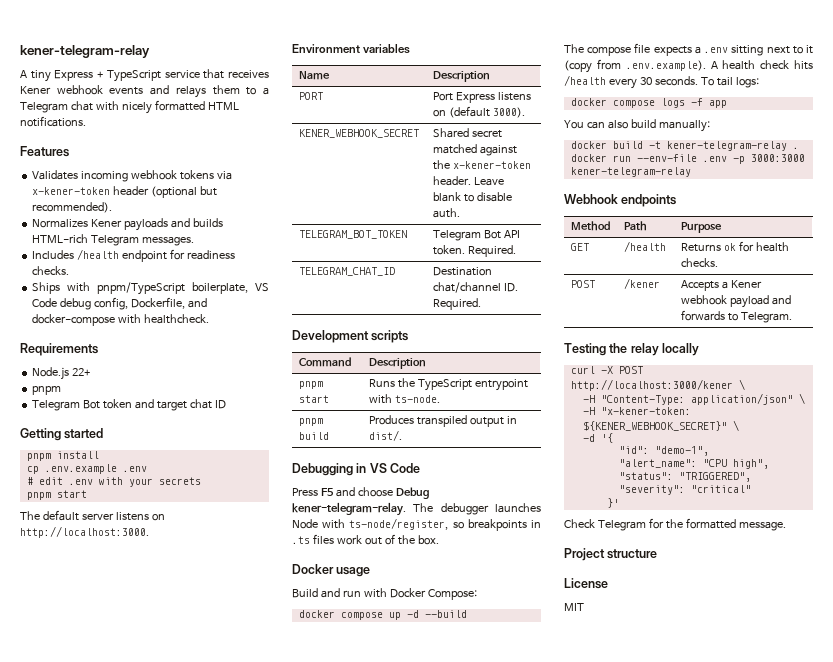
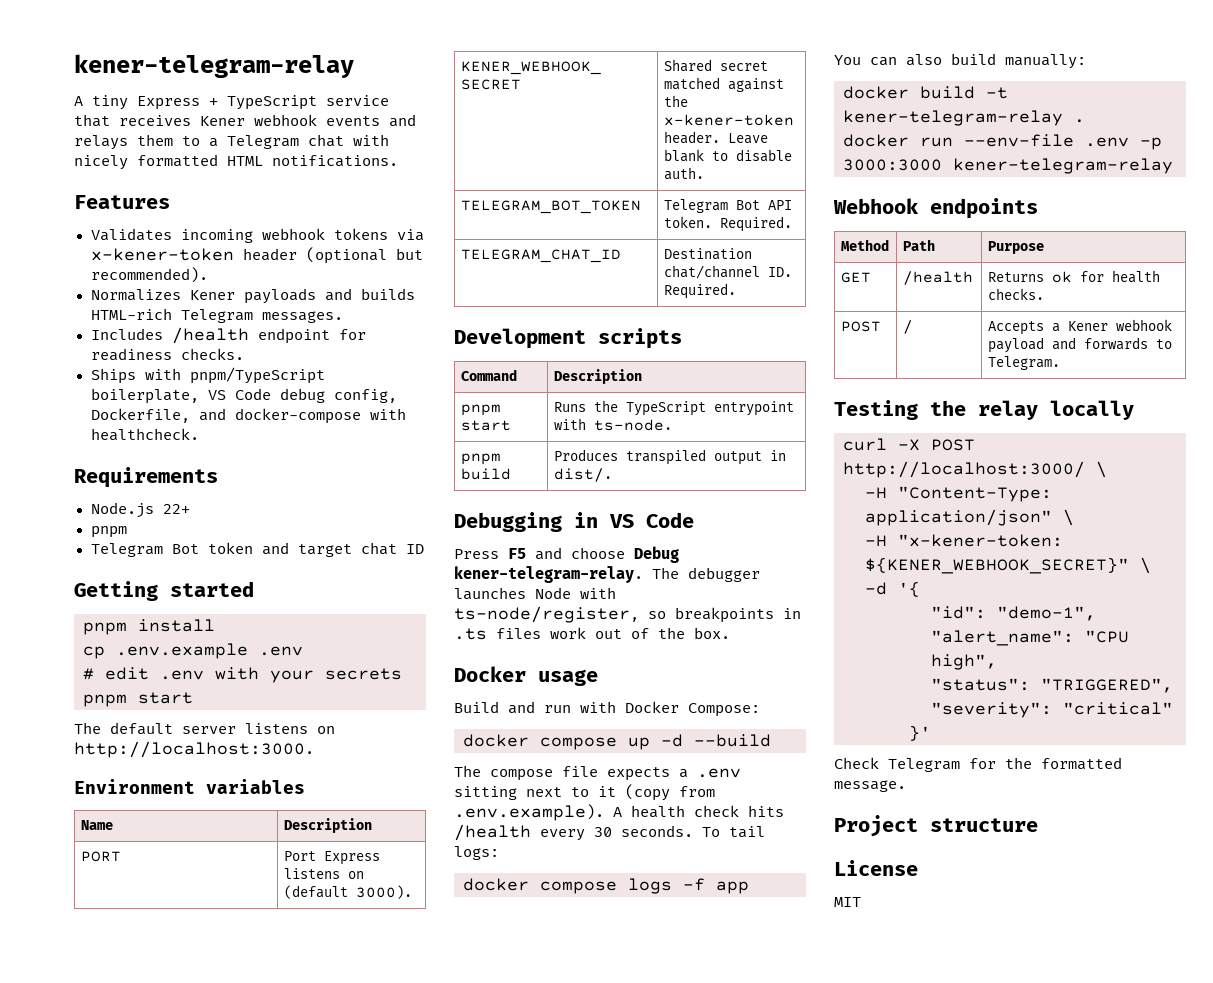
[623,278,660,289] /kener -> [902,320,913,334] /
[570,379,733,391] http://localhost:3000/kener -> [843,461,1085,478] http://localhost:3000/

